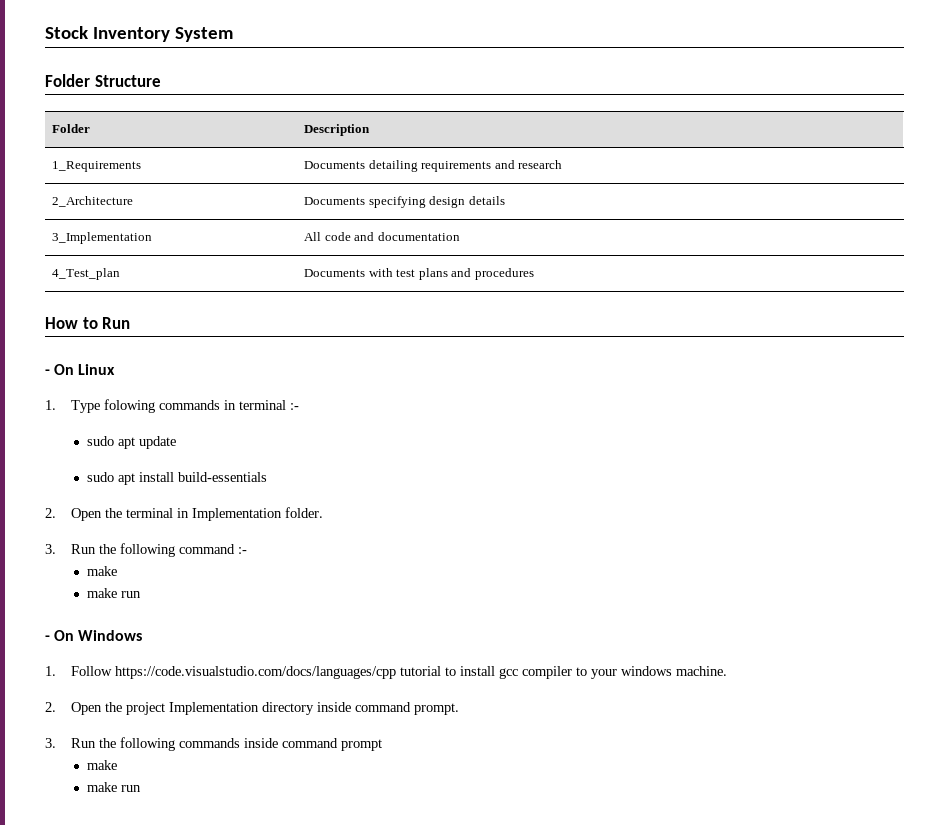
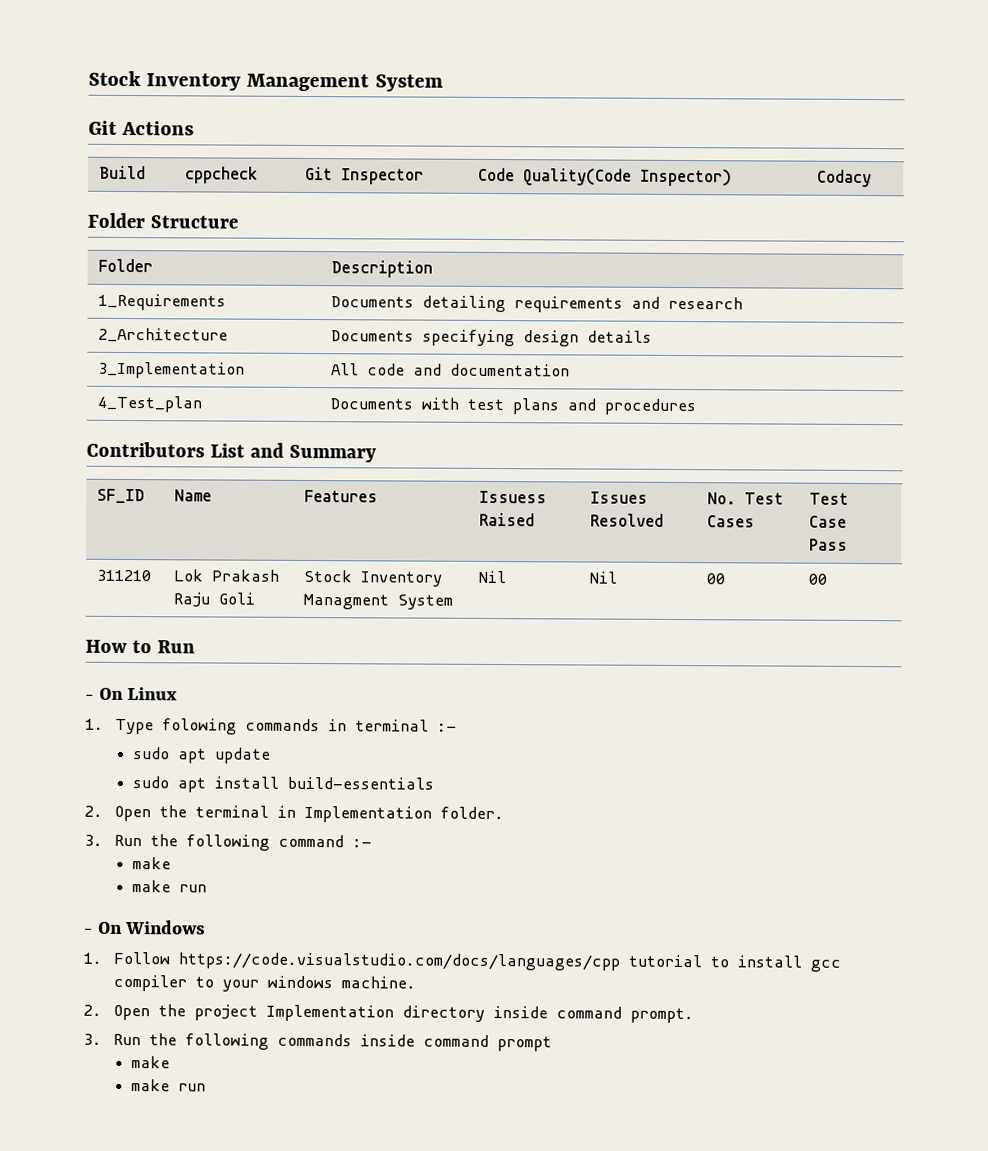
[45,26,233,42] Stock Inventory System -> [88,70,443,92] [88,120,195,136] [99,165,147,180] [185,166,259,184] [305,166,425,185] [478,167,733,187] [817,169,873,188] Stock Inventory Management System // Git Actions // Build | cppcheck | Git Inspector | Code Quality(Code Inspector) | Codacy
(534, 274) none -> [86,441,377,463] [97,488,146,504] [174,489,213,502] [304,489,379,503] [479,490,548,504] [479,512,536,527] [590,491,649,504] [590,513,665,527] [707,492,785,505] [707,515,756,528] [809,492,850,505] [809,515,848,528] [809,538,849,551] [96,569,153,582] [173,569,281,582] [173,592,256,608] [303,569,444,587] [303,593,454,610] [478,570,508,584] [589,571,619,584] [706,573,727,585] [808,573,829,585] // Contributors List and Summary // SF_ID | Name | Features | Issuess Raised | Issues Resolved | No. Test Cases | Test Case Pass // 311210 | Lok Prakash Raju Goli | Stock Inventory Managment System | Nil | Nil | 00 | 00

